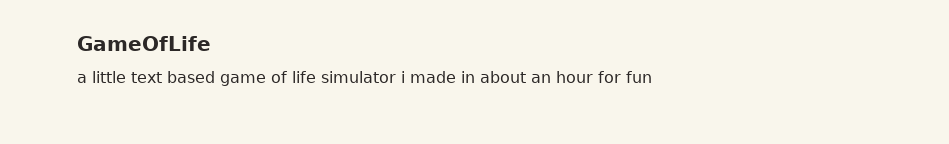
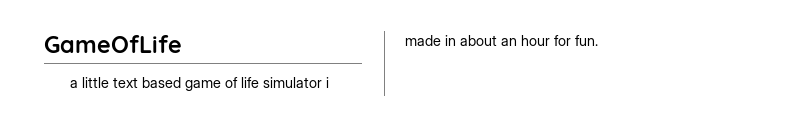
[626,71,652,83] fun -> [575,35,598,46] fun.

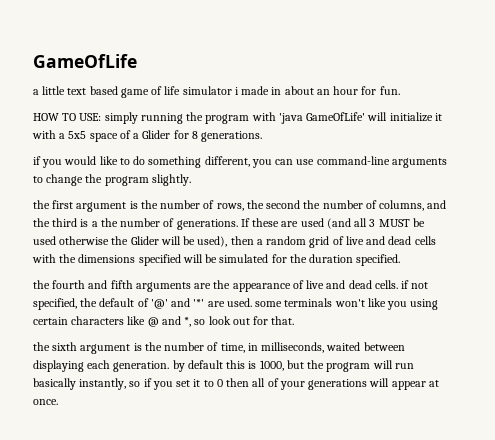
(598, 40) none -> [33,112,442,124] [32,130,263,142] [33,156,447,168] [33,174,191,186] [33,200,447,212] [33,218,425,230] [33,236,436,248] [32,254,401,266] [33,280,429,292] [33,298,439,310] [33,316,295,327] [33,342,405,354] [33,360,414,372] [33,378,439,390] [33,399,58,405] // HOW TO USE: simply running the program with 'java GameOfLife' will initialize it with a 5x5 space of a Glider for 8 generations. // if you would like to do something different, you can use command-line arguments to change the program slightly. // the first argument is the number of rows, the second the number of columns, and the third is a the number of generations. If these are used (and all 3 MUST be used otherwise the Glider will be used), then a random grid of live and dead cells with the dimensions specified will be simulated for the duration specified. // the fourth and fifth arguments are the appearance of live and dead cells. if not specified, the default of '@' and '*' are used. some terminals won't like you using certain characters like @ and *, so look out for that. // the sixth argument is the number of time, in milliseconds, waited between displaying each generation. by default this is 1000, but the program will run basically instantly, so if you set it to 0 then all of your generations will appear at once.

